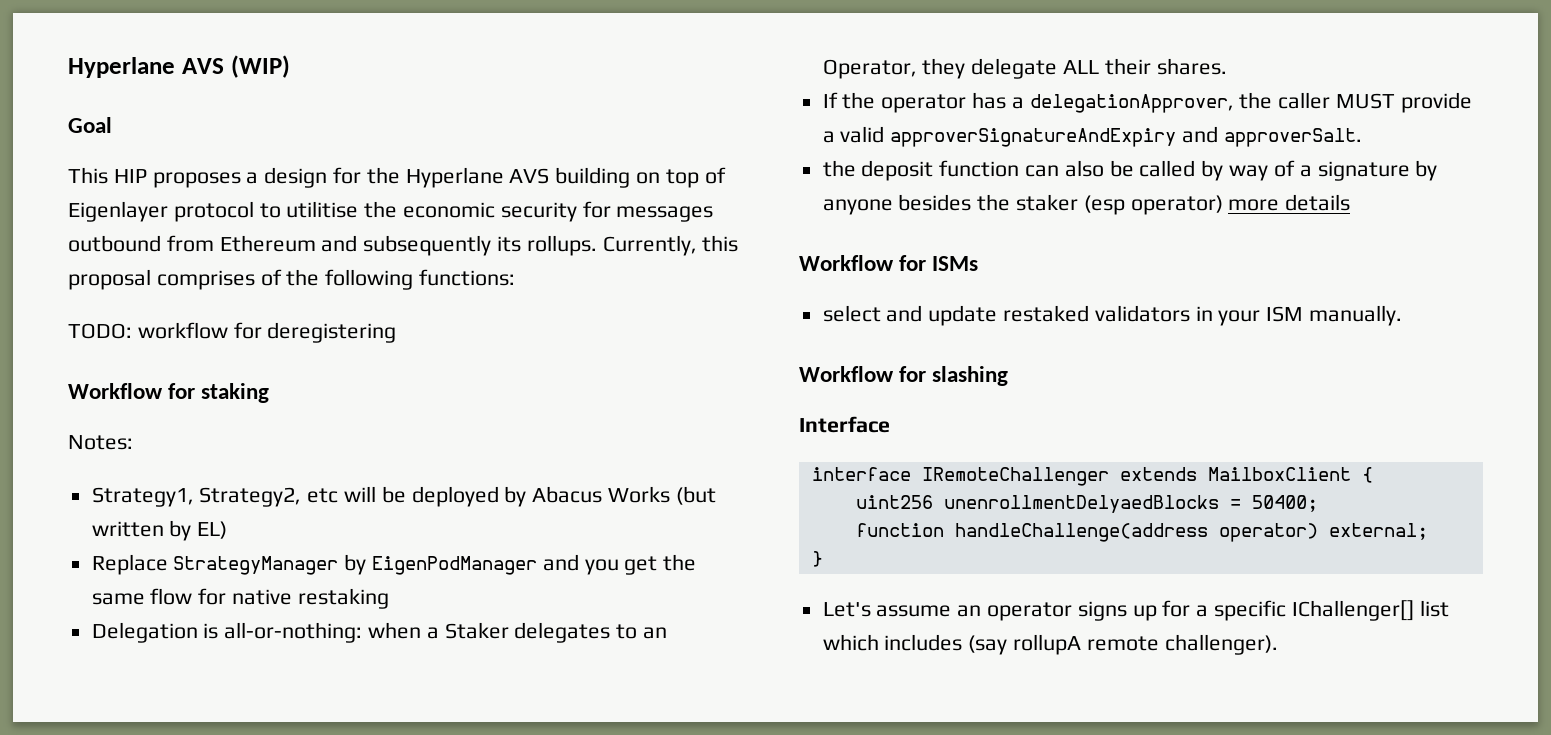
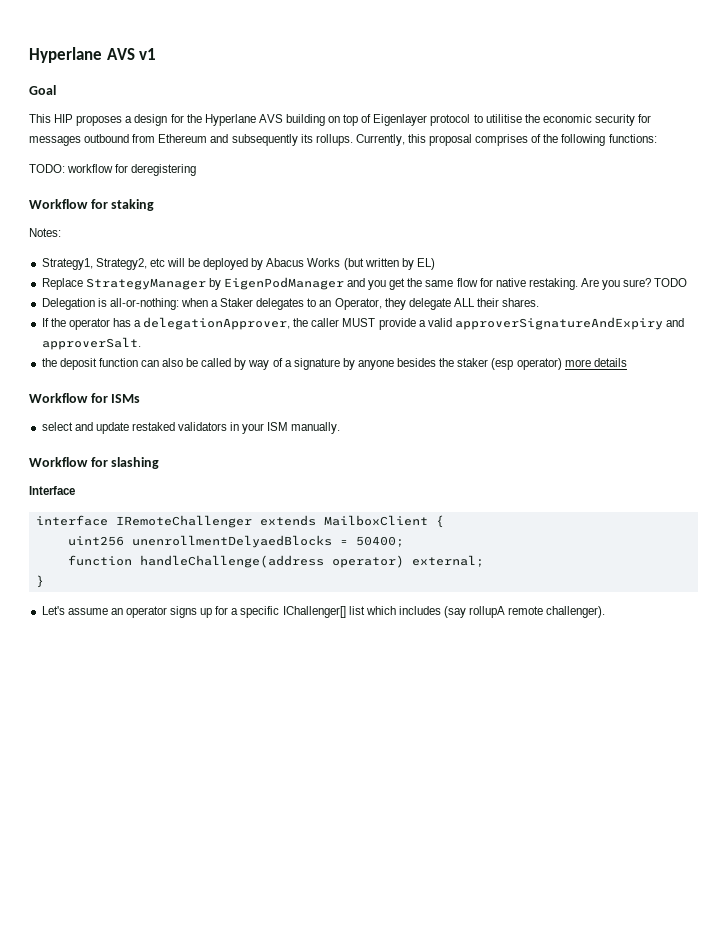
[68,55,290,78] Hyperlane AVS (WIP) -> [29,47,157,63] Hyperlane AVS v1
[297,588,389,609] restaking -> [528,278,688,290] restaking. Are you sure? TODO

